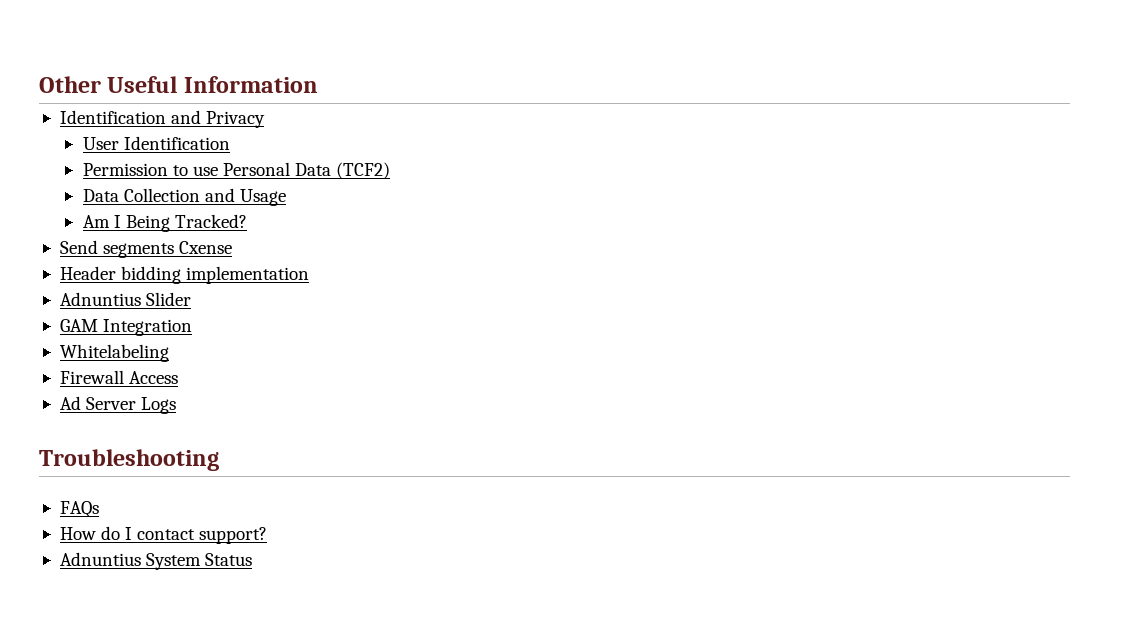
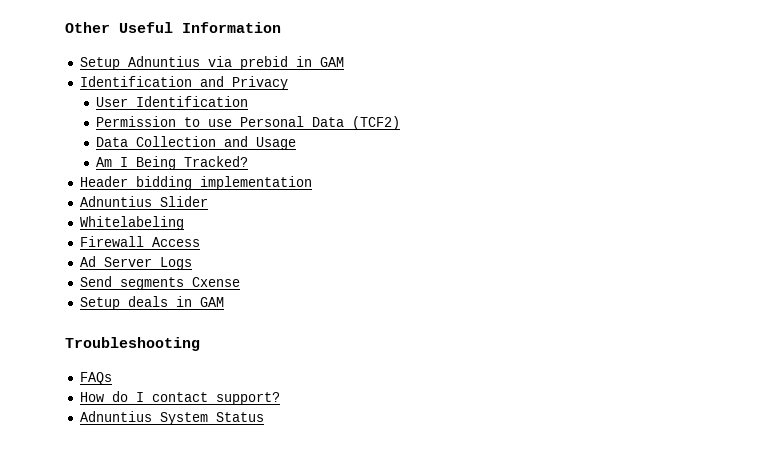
(318, 84) none -> [79,56,344,70] // Setup Adnuntius via prebid in GAM
[59,240,233,258] // Send segments Cxense -> (248, 161) none
[59,319,193,336] // GAM Integration -> (208, 201) none
(177, 405) none -> [79,276,240,290] [79,296,224,310] // Send segments Cxense // Setup deals in GAM

